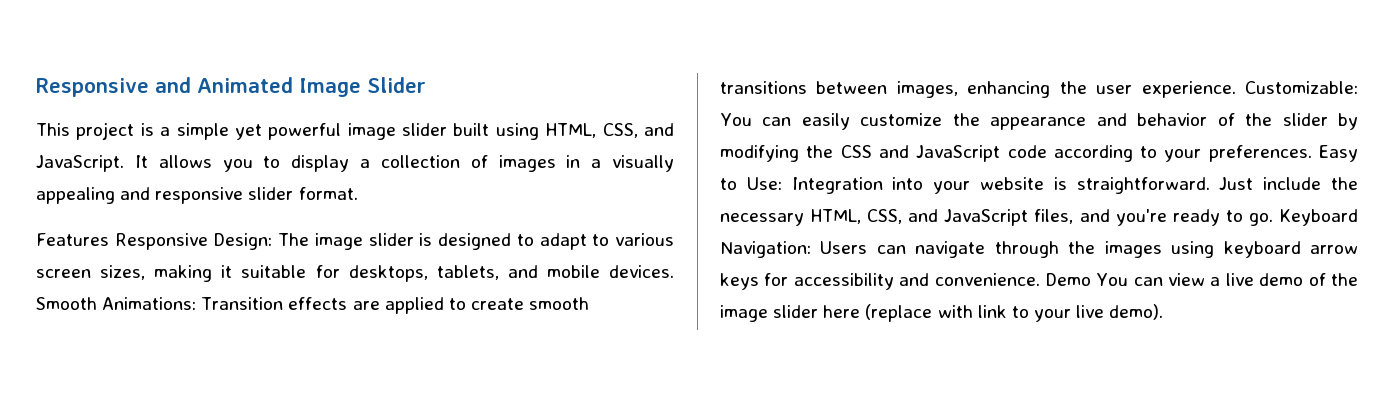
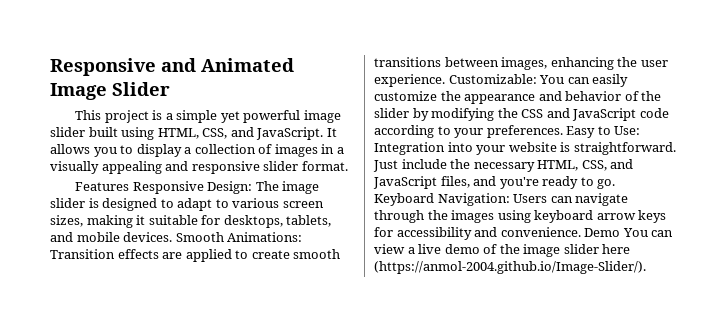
[865,304,1164,322] (replace with link to your live demo). -> [374,261,646,274] (https://anmol-2004.github.io/Image-Slider/).

